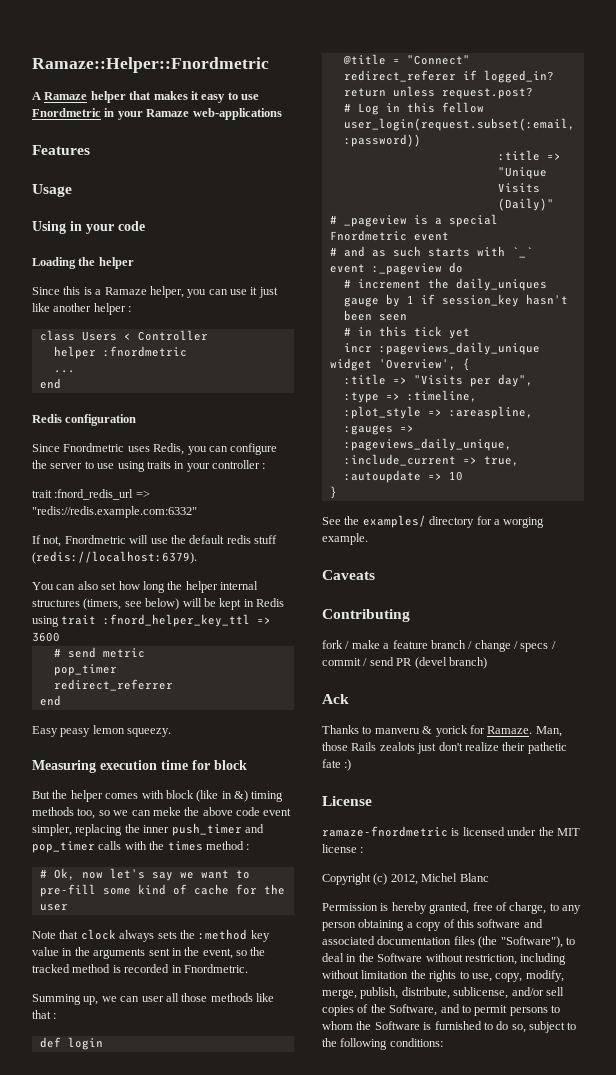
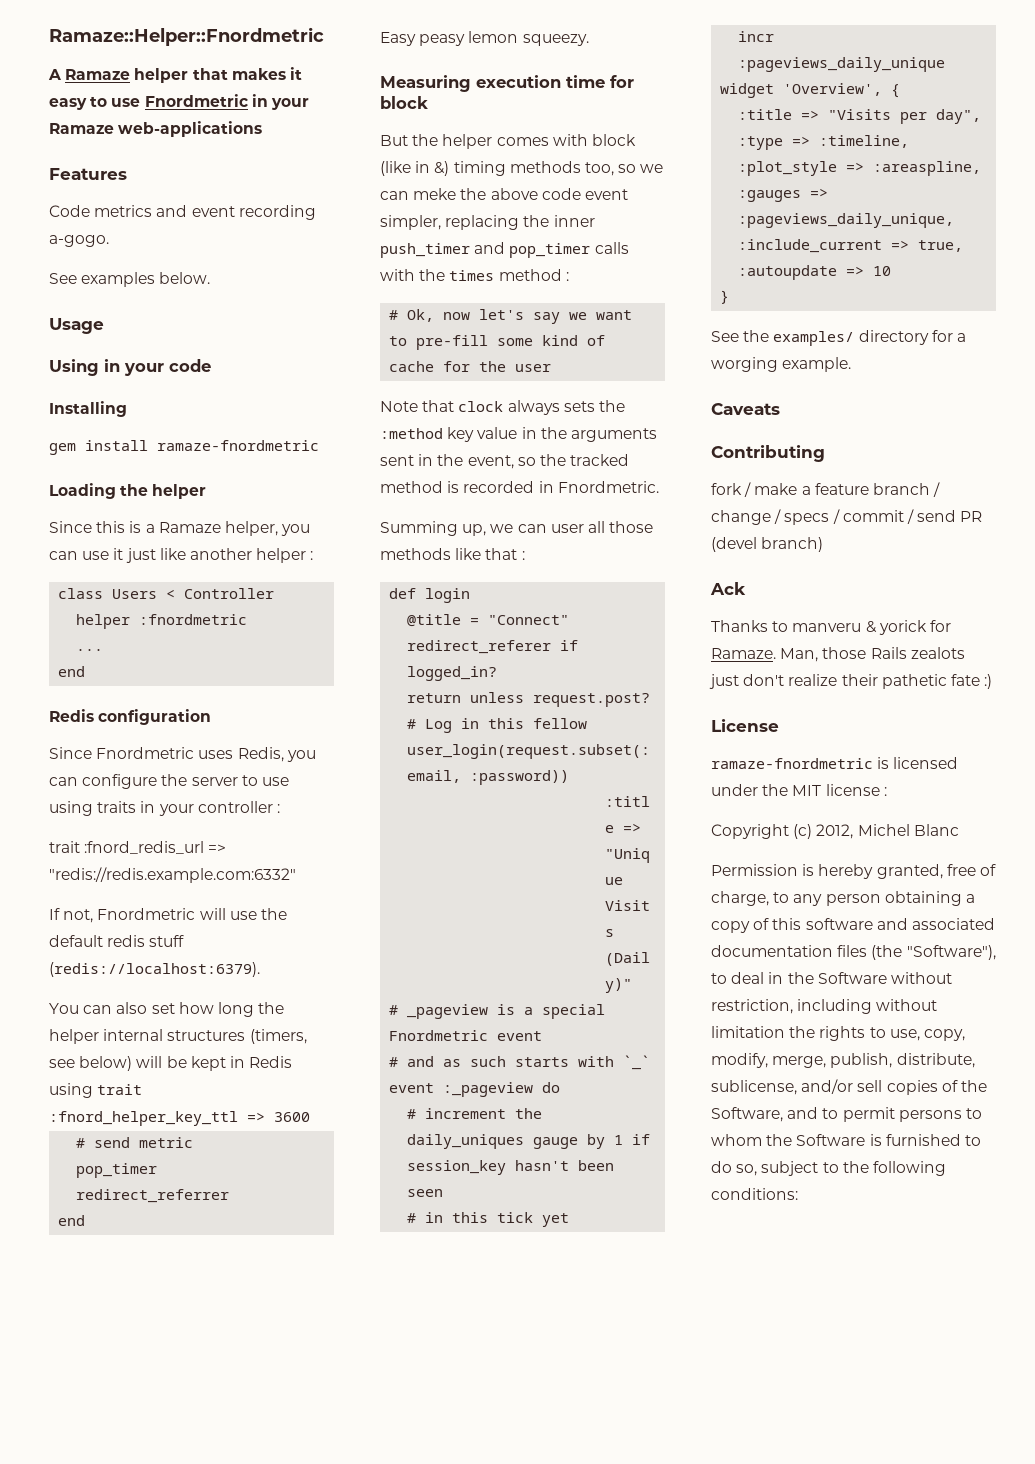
(90, 150) none -> [49,205,316,220] [49,235,109,247] [49,272,211,287] // Code metrics and event recording a-gogo. // See examples below.
(145, 226) none -> [49,401,127,417] [49,440,319,455] // Installing // gem install ramaze-fnordmetric

